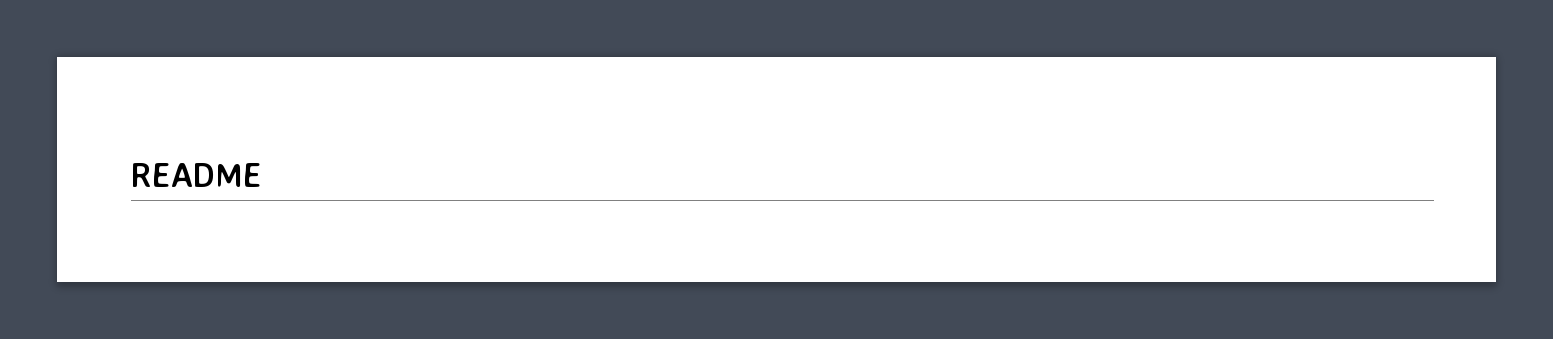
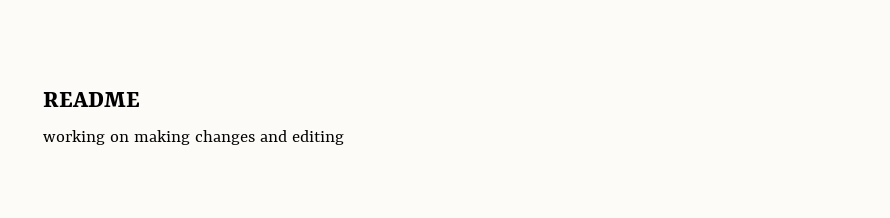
(262, 175) none -> [43,130,344,145] // working on making changes and editing

